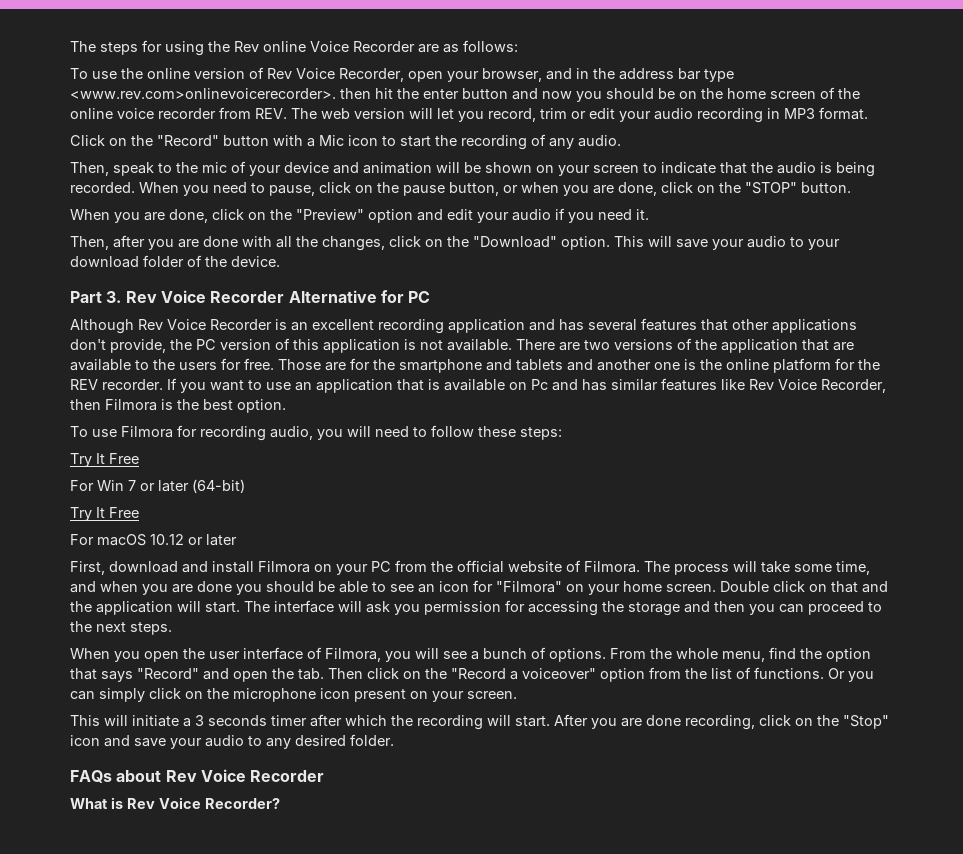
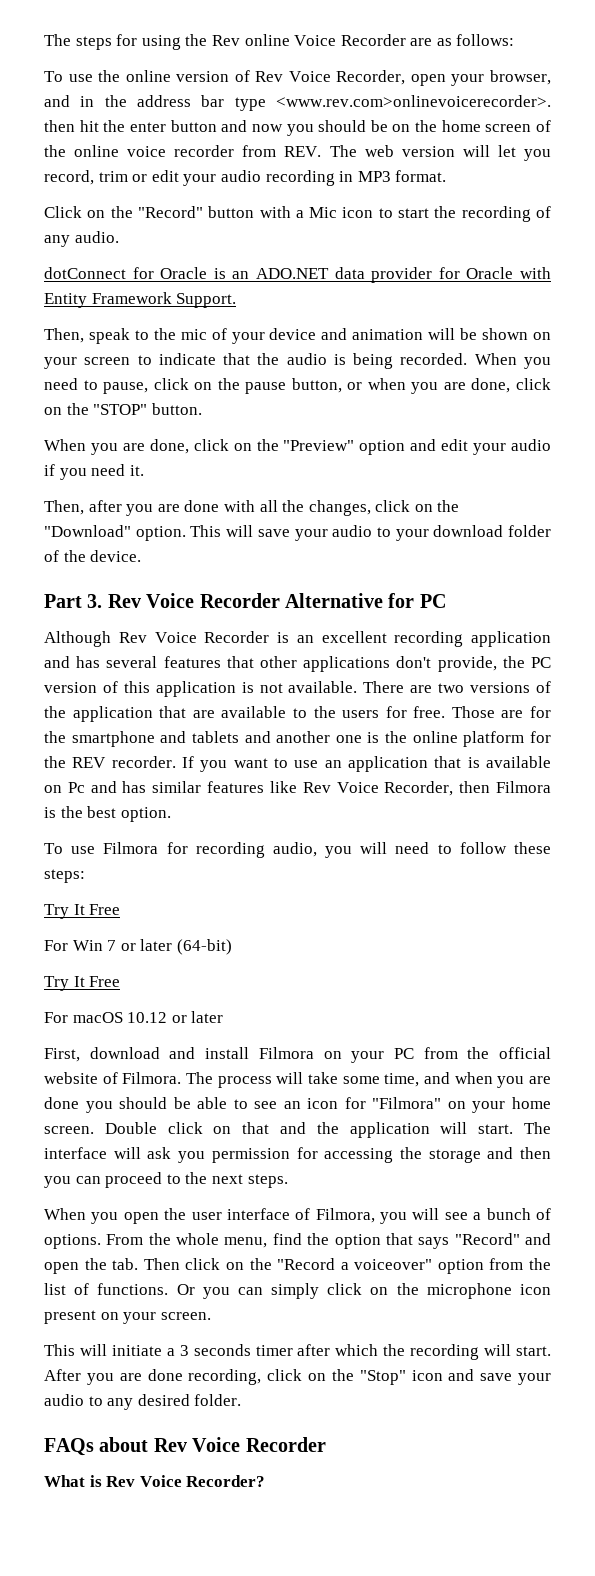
(621, 141) none -> [44,267,552,283] [44,292,237,308] // dotConnect for Oracle is an ADO.NET data provider for Oracle with Entity Framework Support.

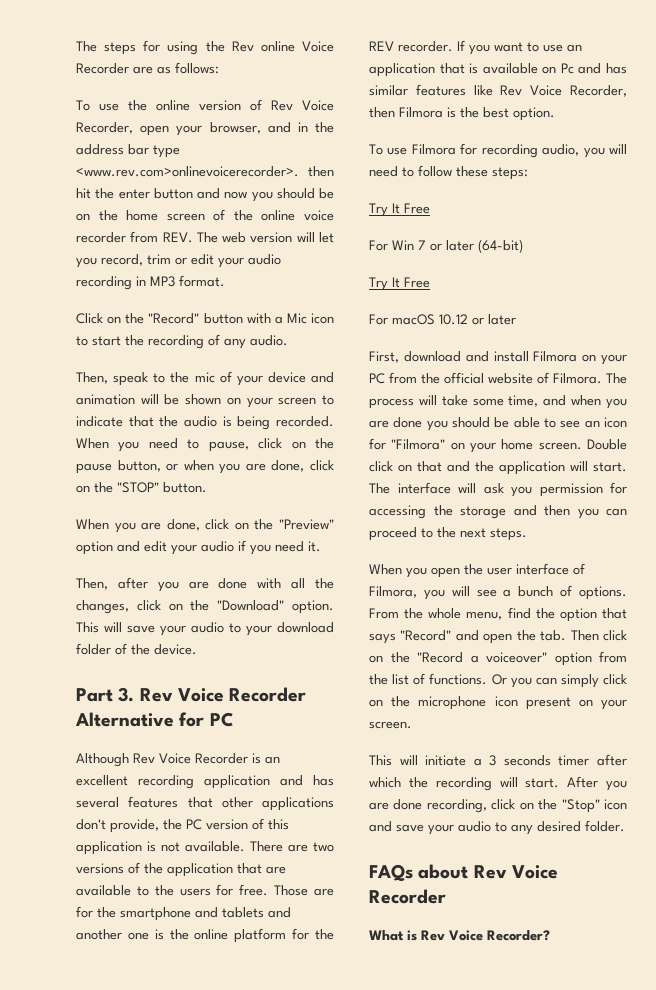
[44,267,552,283] [44,292,237,308] // dotConnect for Oracle is an ADO.NET data provider for Oracle with Entity Framework Support. -> (288, 340) none

